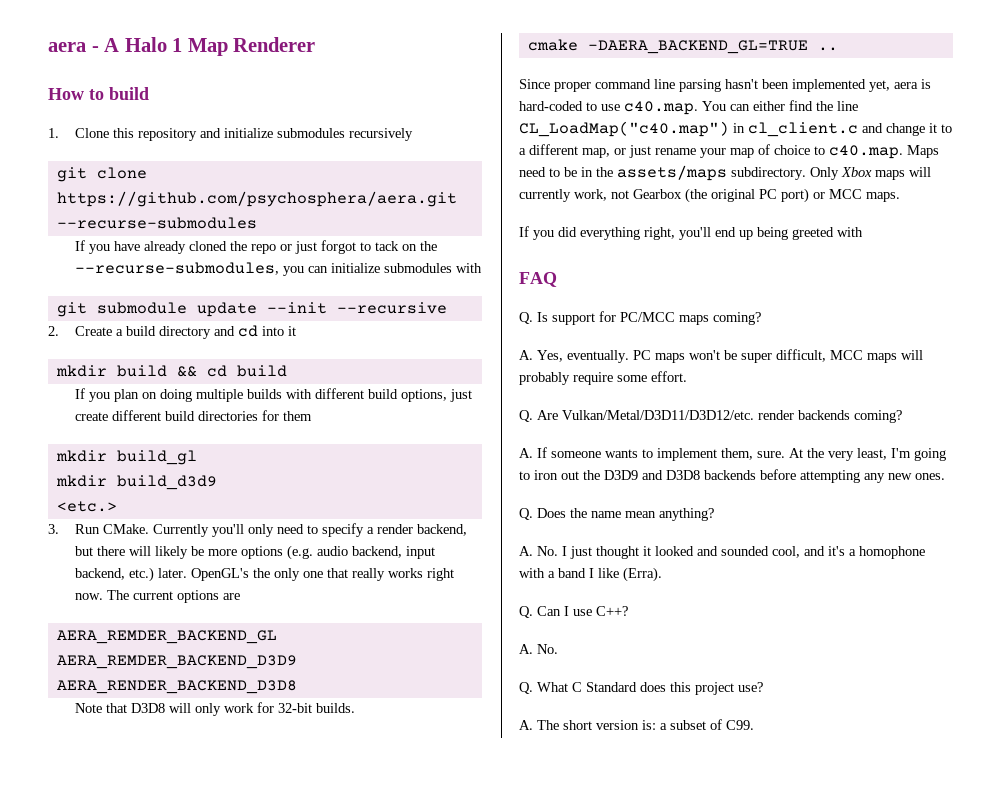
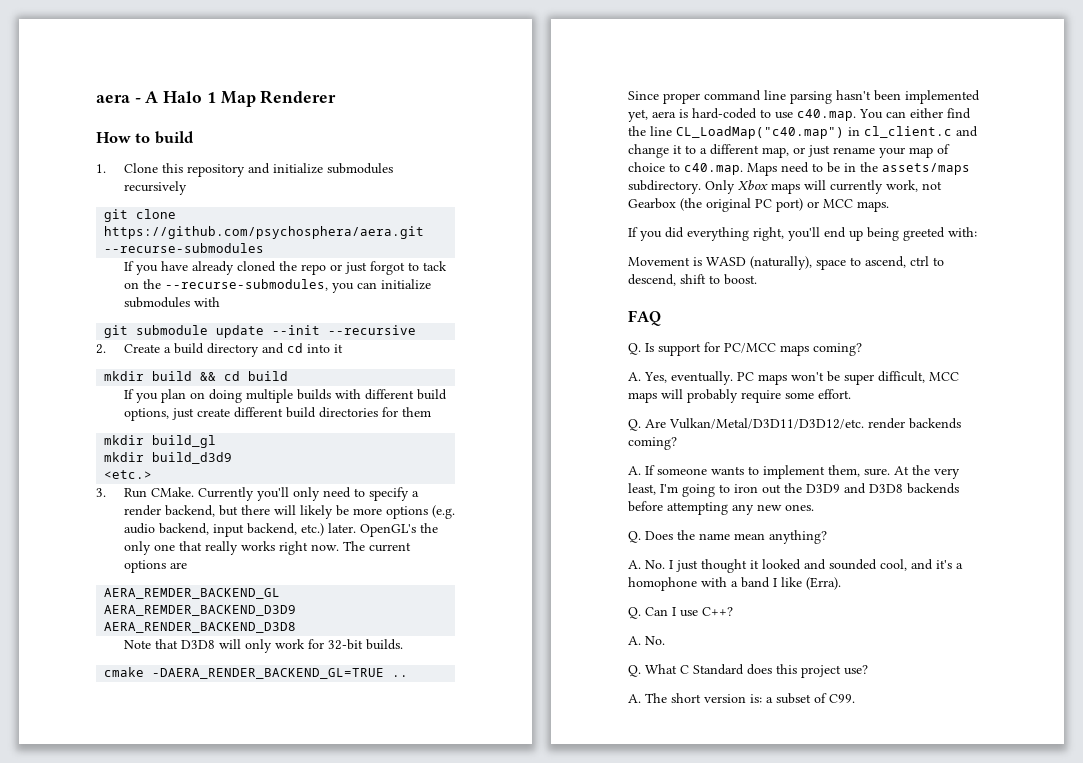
[587,40,808,54] -DAERA_BACKEND_GL=TRUE -> [152,668,385,679] -DAERA_RENDER_BACKEND_GL=TRUE
[837,227,863,237] with -> [948,227,977,237] [628,256,944,270] [628,274,757,286] with: // Movement is WASD (naturally), space to ascend, ctrl to descend, shift to boost.

